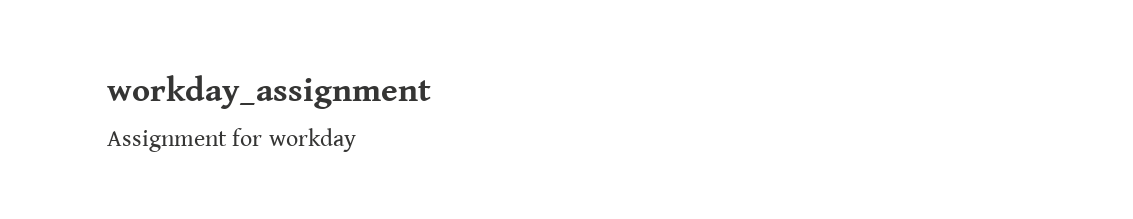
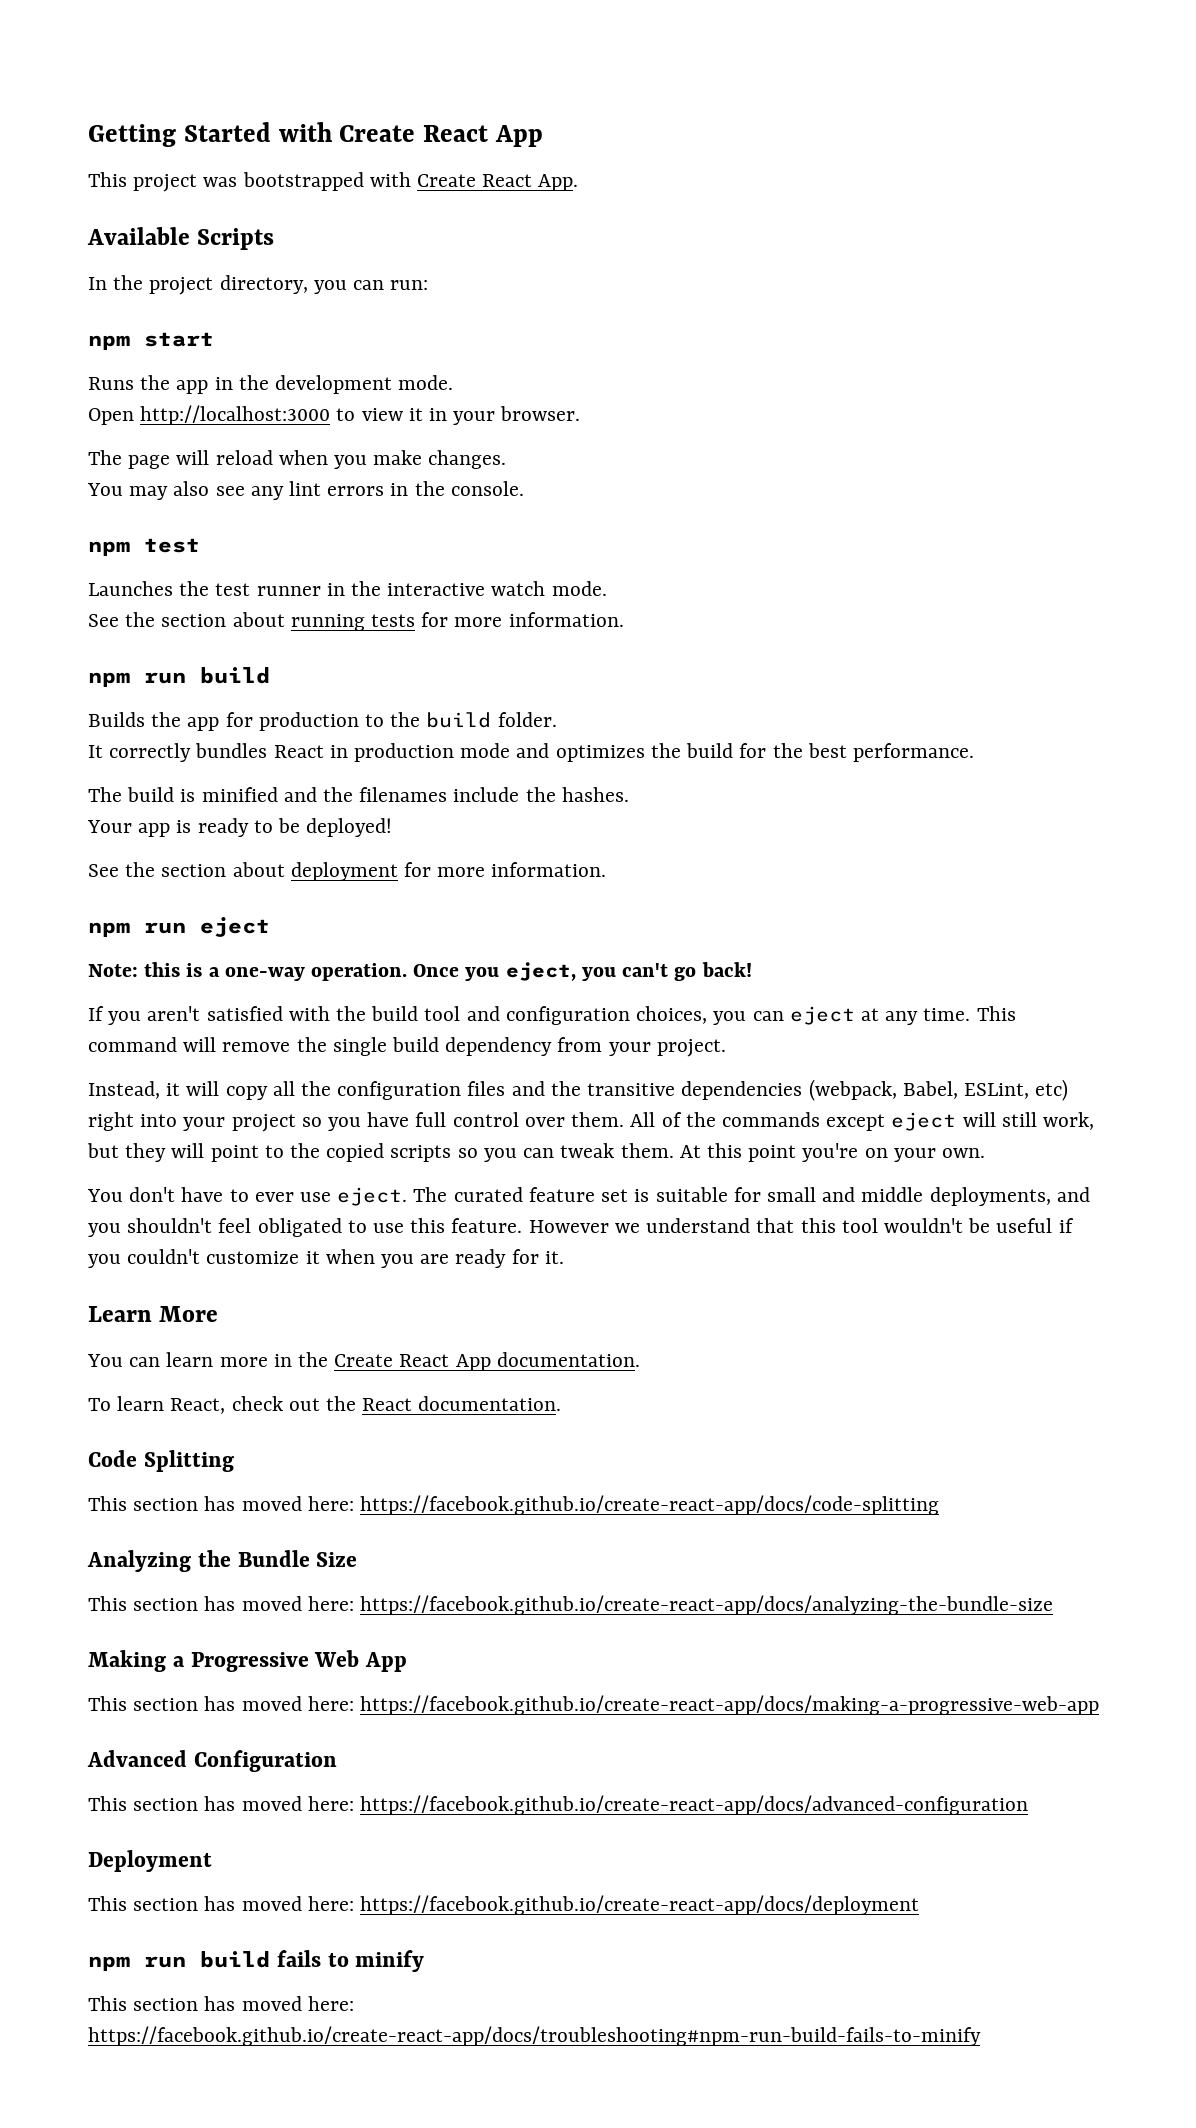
[107,75,431,109] [107,128,356,152] workday_assignment // Assignment for workday -> [88,122,544,147] [88,172,579,192] [87,227,275,250] [88,275,429,295] [88,332,214,350] [88,375,454,394] [88,405,581,425] [88,450,507,469] [87,481,524,500] [88,538,200,556] [88,581,607,596] [88,612,624,631] [88,667,270,687] [88,712,557,731] [88,743,974,762] [88,787,629,802] [87,818,393,837] [88,862,607,881] [88,917,270,937] [88,962,752,981] [88,1006,1016,1025] [88,1037,726,1057] [88,1079,1069,1101] [88,1112,1094,1132] [87,1143,985,1162] [87,1187,1090,1206] [88,1218,1074,1237] [88,1249,564,1268] [88,1306,219,1322] [87,1352,640,1371] [88,1396,562,1414] [88,1450,234,1472] [88,1495,940,1515] [87,1550,358,1572] [88,1595,1054,1615] [88,1650,407,1672] [88,1695,1100,1715] [87,1750,337,1772] [88,1795,1029,1815] [88,1850,212,1872] [88,1895,920,1915] [88,1950,425,1972] [88,1996,354,2011] [88,2026,981,2046] Getting Started with Create React App // This project was bootstrapped with Create React App. // Available Scripts // In the project directory, you can run: // npm start // Runs the app in the development mode. // Open http://localhost:3000 to view it in your browser. // The page will reload when you make changes. // You may also see any lint errors in the console. // npm test // Launches the test runner in the interactive watch mode. // See the section about running tests for more information. // npm run build // Builds the app for production to the build folder. // It correctly bundles React in production mode and optimizes the build for the best performance. // The build is minified and the filenames include the hashes. // Your app is ready to be deployed! // See the section about deployment for more information. // npm run eject // Note: this is a one-way operation. Once you eject, you can't go back! // If you aren't satisfied with the build tool and configuration choices, you can eject at any time. This command will remove the single build dependency from your project. // Instead, it will copy all the configuration files and the transitive dependencies (webpack, Babel, ESLint, etc) right into your project so you have full control over them. All of the commands except eject will still work, but they will point to the copied scripts so you can tweak them. At this point you're on your own. // You don't have to ever use eject. The curated feature set is suitable for small and middle deployments, and you shouldn't feel obligated to use this feature. However we understand that this tool wouldn't be useful if you couldn't customize it when you are ready for it. // Learn More // You can learn more in the Create React App documentation. // To learn React, check out the React documentation. // Code Splitting // This section has moved here: https://facebook.github.io/create-react-app/docs/code-splitting // Analyzing the Bundle Size // This section has moved here: https://facebook.github.io/create-react-app/docs/analyzing-the-bundle-size // Making a Progressive Web App // This section has moved here: https://facebook.github.io/create-react-app/docs/making-a-progressive-web-app // Advanced Configuration // This section has moved here: https://facebook.github.io/create-react-app/docs/advanced-configuration // Deployment // This section has moved here: https://facebook.github.io/create-react-app/docs/deployment // npm run build fails to minify // This section has moved here: https://facebook.github.io/create-react-app/docs/troubleshooting#npm-run-build-fails-to-minify

